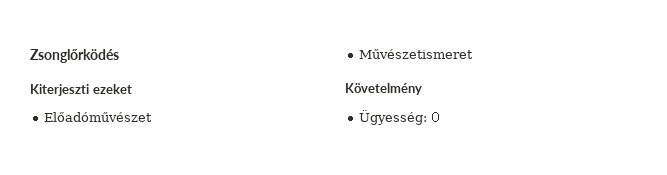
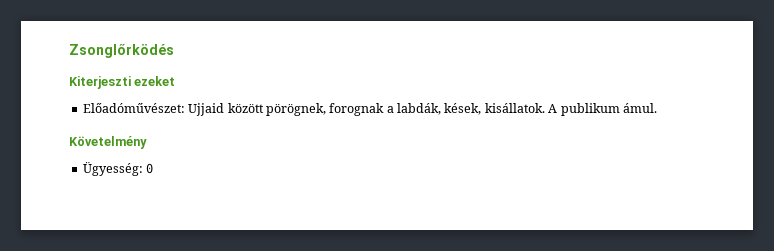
[44,112,153,122] [359,49,474,59] Előadóművészet // Művészetismeret -> [82,102,657,116] Előadóművészet: Ujjaid között pörögnek, forognak a labdák, kések, kisállatok. A publikum ámul.

